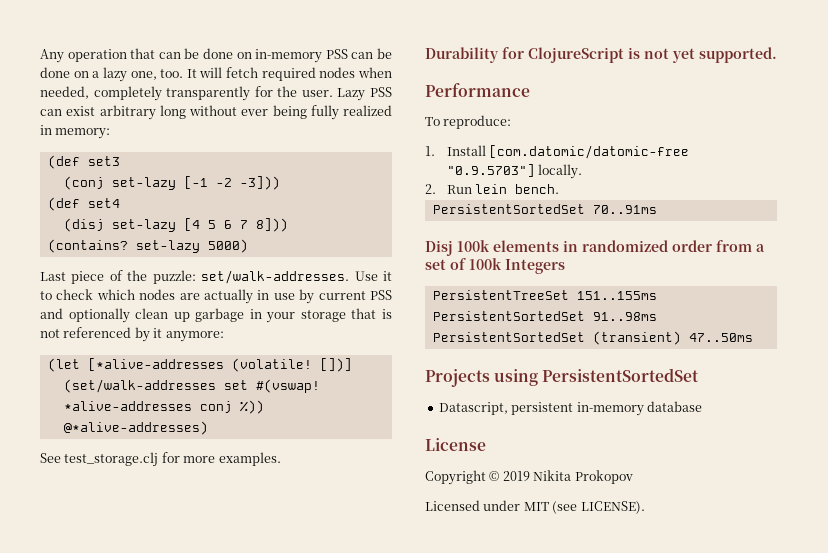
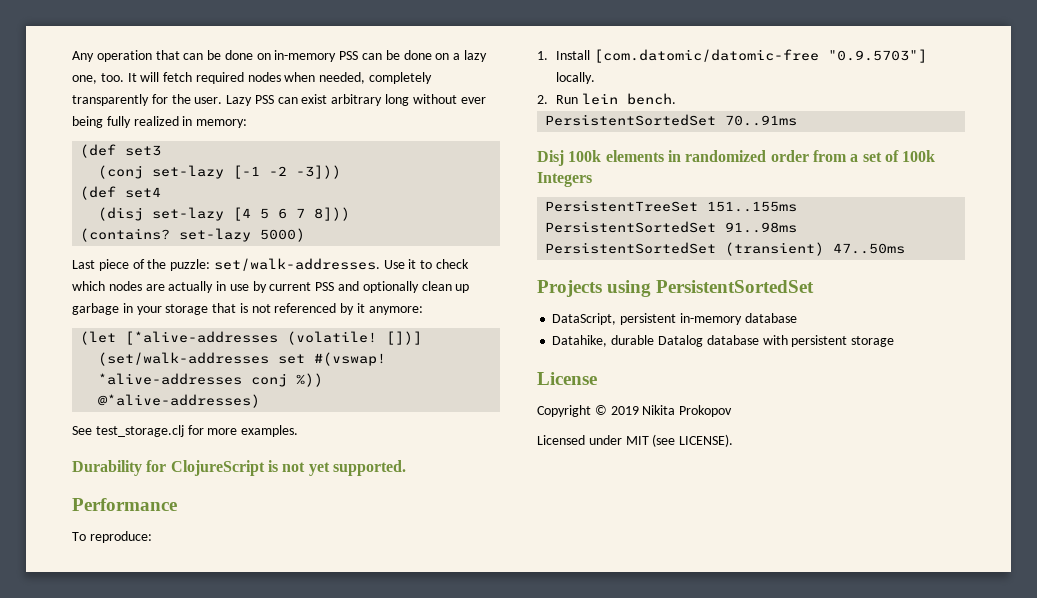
[438,402,508,415] Datascript, -> [552,313,617,325] DataScript,
(702, 406) none -> [552,335,895,347] // Datahike, durable Datalog database with persistent storage

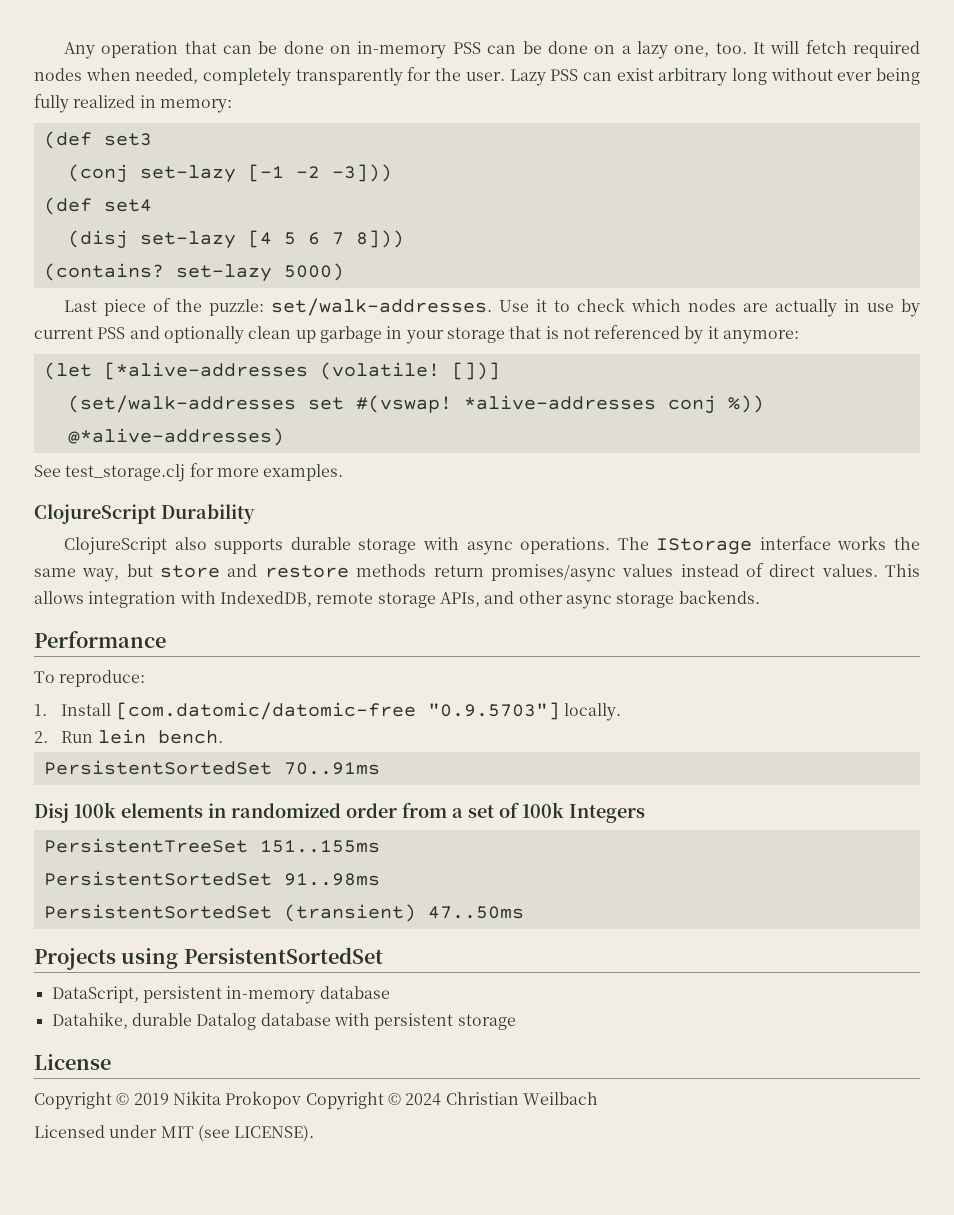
(299, 431) none -> [34,504,156,524] ClojureScript
[146,460,406,476] for ClojureScript is not yet supported. -> [64,536,921,555] [34,563,921,582] [34,590,760,609] // ClojureScript also supports durable storage with async operations. The IStorage interface works the same way, but store and restore methods return promises/async values instead of direct values. This allows integration with IndexedDB, remote storage APIs, and other async storage backends.
(733, 411) none -> [305,1092,598,1110] Copyright © 2024 Christian Weilbach

